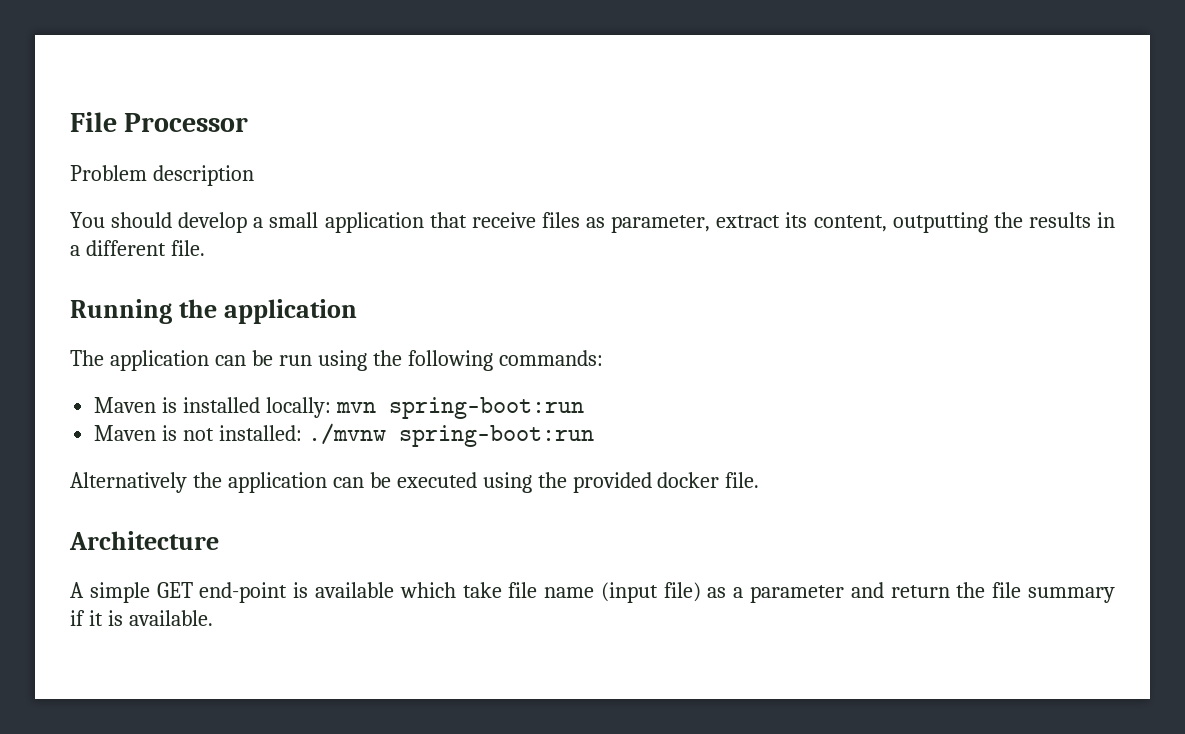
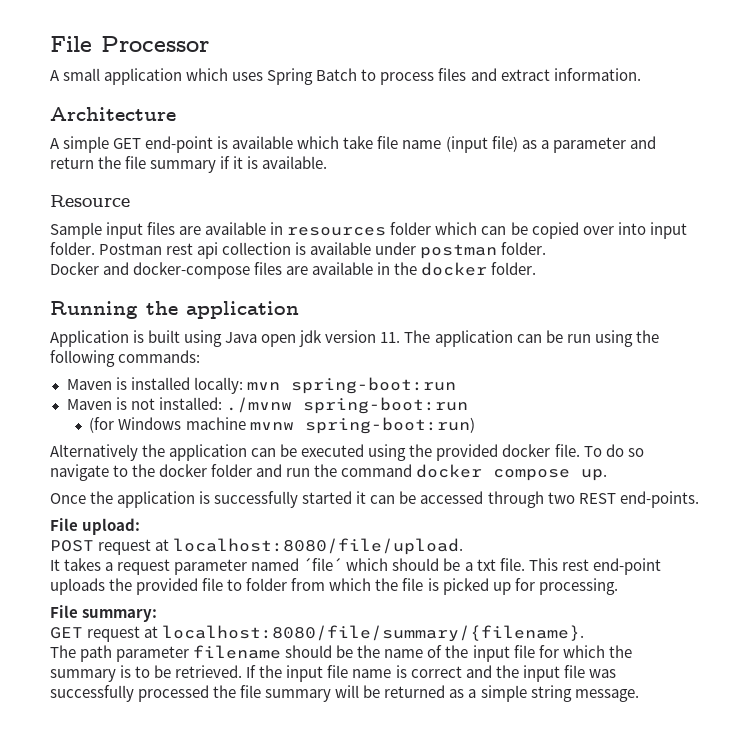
[70,165,254,186] [70,212,1115,233] [70,240,205,256] [70,299,357,324] [70,350,603,371] [94,397,584,419] [94,423,594,447] [70,472,760,493] Problem description // You should develop a small application that receive files as parameter, extract its content, outputting the results in a different file. // Running the application // The application can be run using the following commands: // Maven is installed locally: mvn spring-boot:run // Maven is not installed: ./mvnw spring-boot:run // Alternatively the application can be executed using the provided docker file. -> [50,68,641,85] A small application which uses Spring Batch to process files and extract information.
(213, 618) none -> [50,195,130,207] [50,222,687,239] [50,242,547,259] [50,262,537,279] [50,301,299,319] [50,330,659,347] [50,350,201,367] [66,377,456,394] [66,397,468,414] [89,417,475,434] [50,444,644,461] [50,464,608,481] [50,491,699,508] [50,518,141,535] [50,538,464,555] [50,558,661,575] [50,578,618,595] [50,605,158,622] [50,625,585,642] [50,645,632,662] [50,665,616,682] [50,685,639,702] // Resource // Sample input files are available in resources folder which can be copied over into input folder. Postman rest api collection is available under postman folder. // Docker and docker-compose files are available in the docker folder. // Running the application // Application is built using Java open jdk version 11. The application can be run using the following commands: // Maven is installed locally: mvn spring-boot:run // Maven is not installed: ./mvnw spring-boot:run // (for Windows machine mvnw spring-boot:run) // Alternatively the application can be executed using the provided docker file. To do so navigate to the docker folder and run the command docker compose up. // Once the application is successfully started it can be accessed through two REST end-points. // File upload: // POST request at localhost:8080/file/upload. // It takes a request parameter named ´file´ which should be a txt file. This rest end-point uploads the provided file to folder from which the file is picked up for processing. // File summary: // GET request at localhost:8080/file/summary/{filename}. // The path parameter filename should be the name of the input file for which the summary is to be retrieved. If the input file name is correct and the input file was successfully processed the file summary will be returned as a simple string message.

